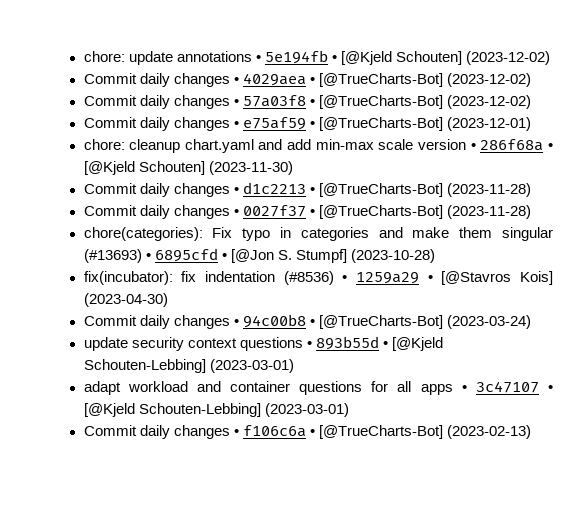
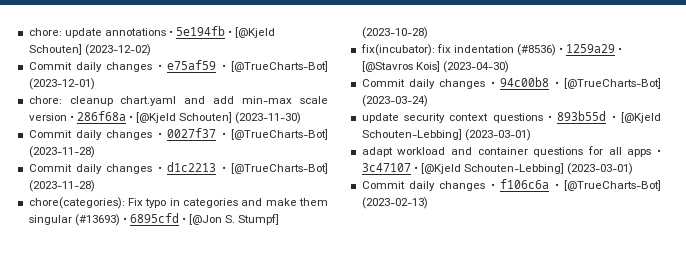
[83,73,531,87] [83,95,531,109] // Commit daily changes • 4029aea • [@TrueCharts-Bot] (2023-12-02) // Commit daily changes • 57a03f8 • [@TrueCharts-Bot] (2023-12-02) -> (151, 50) none
[242,182,306,194] d1c2213 -> [167,128,217,138] 0027f37
[242,205,306,217] 0027f37 -> [167,162,217,172] d1c2213

